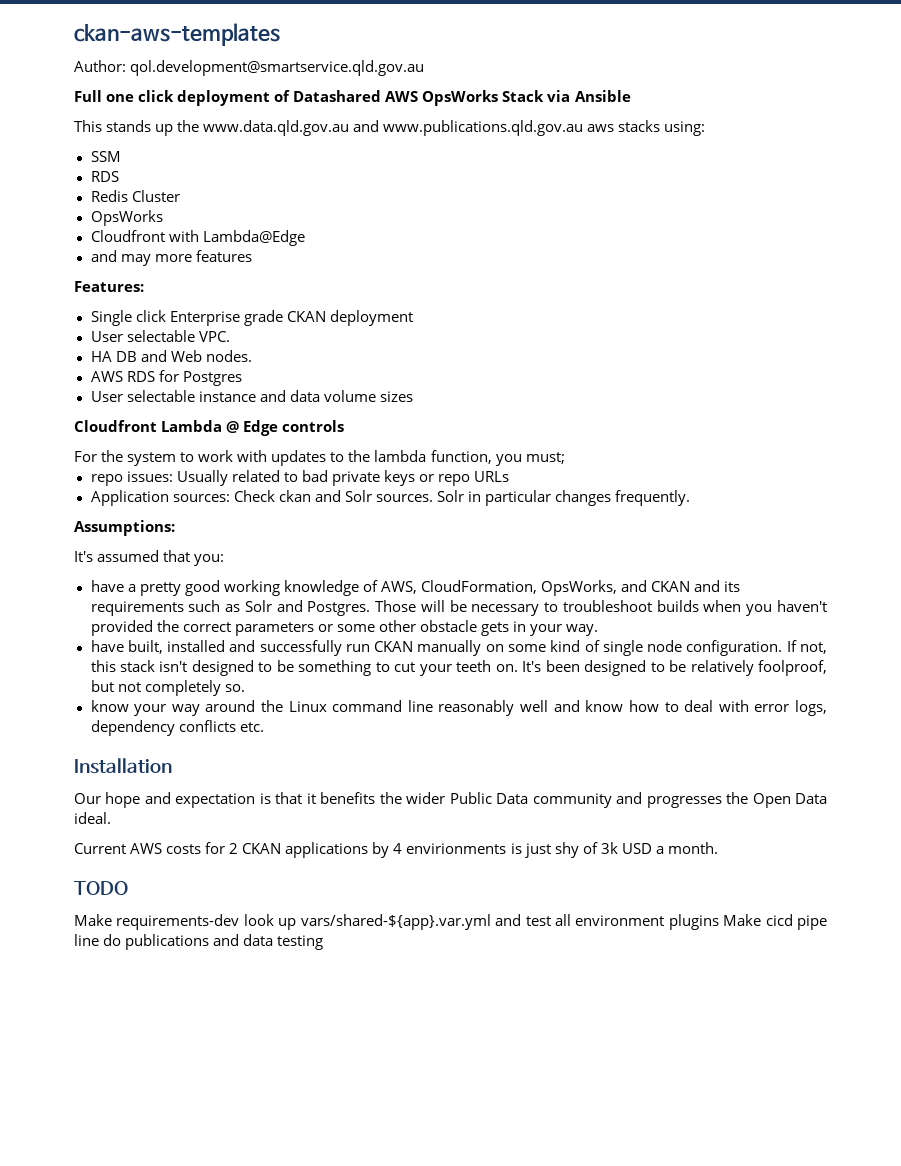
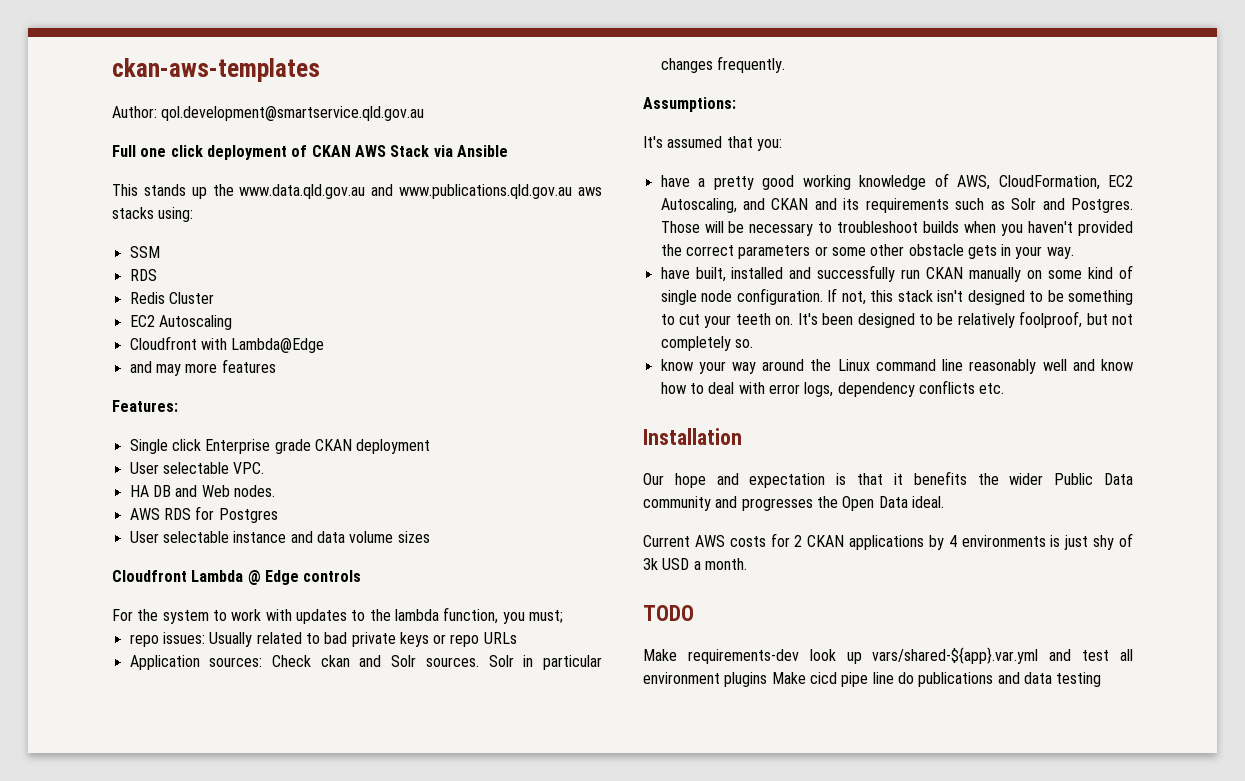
[293,90,499,106] Datashared AWS OpsWorks -> [311,145,386,157] CKAN AWS
[90,210,163,226] OpsWorks -> [129,315,232,330] EC2 Autoscaling
[540,580,617,596] OpsWorks, -> [1108,175,1133,187] [660,198,737,213] EC2 Autoscaling,
[406,843,507,854] envirionments -> [961,535,1046,547] environments

